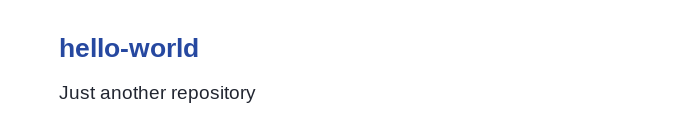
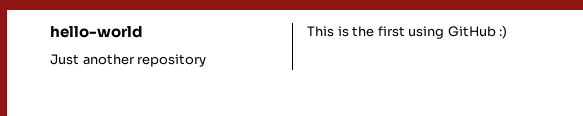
(257, 94) none -> [307,25,508,39] // This is the first using GitHub :)

